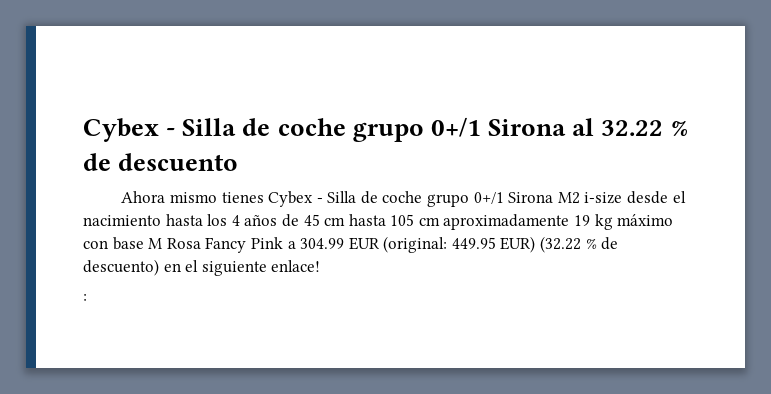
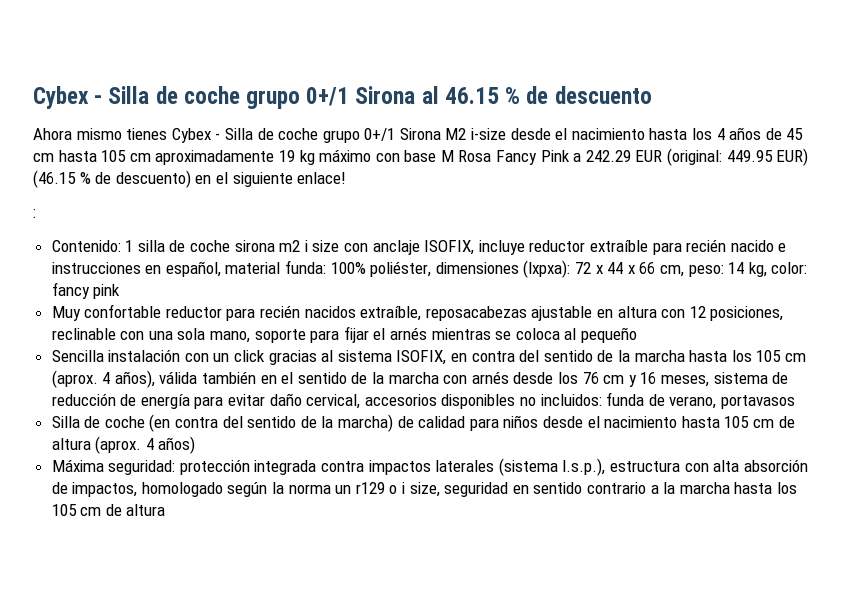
[601,120,664,136] 32.22 -> [444,87,499,104] 46.15
[300,238,345,249] 304.99 -> [585,150,631,162] 242.29
[540,236,582,253] (32.22 -> [33,170,76,188] (46.15
(87, 297) none -> [51,239,787,255] [51,260,808,278] [51,282,121,299] [51,304,784,321] [51,326,637,343] [51,349,806,365] [51,370,789,388] [51,392,795,409] [51,414,795,432] [51,436,196,454] [51,458,808,476] [51,482,797,497] [51,504,166,516] // Contenido: 1 silla de coche sirona m2 i size con anclaje ISOFIX, incluye reductor extraíble para recién nacido e instrucciones en español, material funda: 100% poliéster, dimensiones (lxpxa): 72 x 44 x 66 cm, peso: 14 kg, color: fancy pink // Muy confortable reductor para recién nacidos extraíble, reposacabezas ajustable en altura con 12 posiciones, reclinable con una sola mano, soporte para fijar el arnés mientras se coloca al pequeño // Sencilla instalación con un click gracias al sistema ISOFIX, en contra del sentido de la marcha hasta los 105 cm (aprox. 4 años), válida también en el sentido de la marcha con arnés desde los 76 cm y 16 meses, sistema de reducción de energía para evitar daño cervical, accesorios disponibles no incluidos: funda de verano, portavasos // Silla de coche (en contra del sentido de la marcha) de calidad para niños desde el nacimiento hasta 105 cm de altura (aprox. 4 años) // Máxima seguridad: protección integrada contra impactos laterales (sistema l.s.p.), estructura con alta absorción de impactos, homologado según la norma un r129 o i size, seguridad en sentido contrario a la marcha hasta los 105 cm de altura

